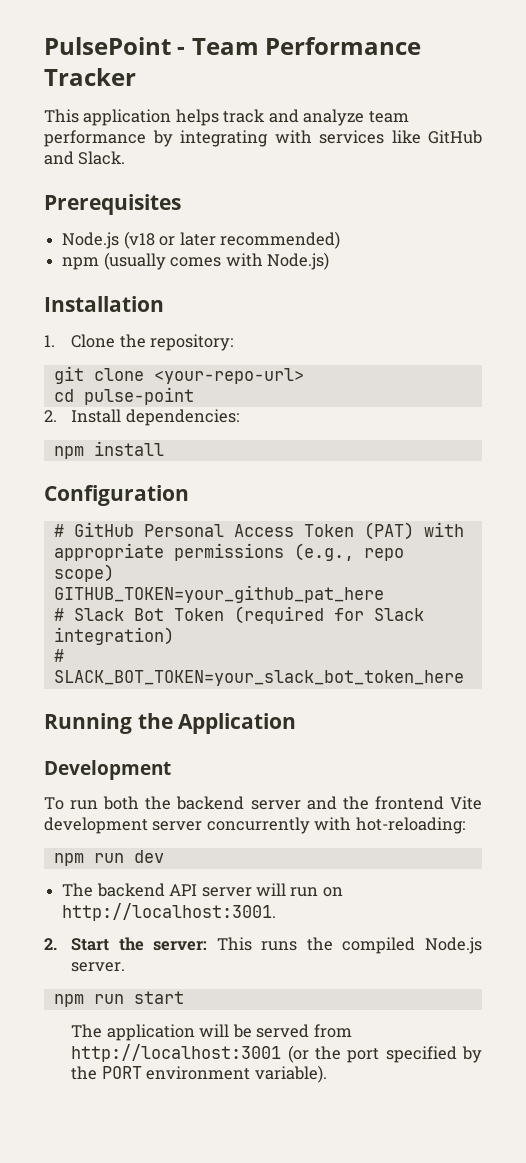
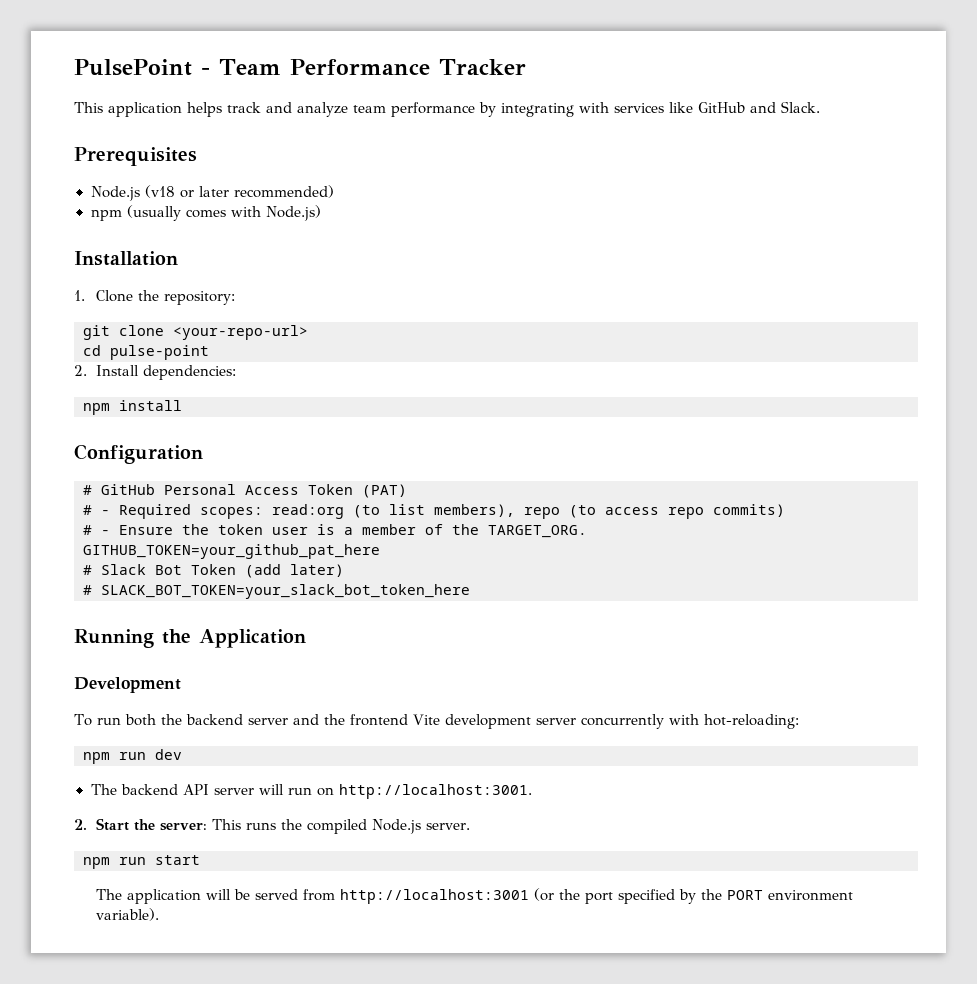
[423,522,464,537] [53,543,404,561] [53,564,114,582] with appropriate permissions (e.g., repo scope) -> [83,504,785,519] [83,524,587,538] // # - Required scopes: read:org (to list members), repo (to access repo commits) // # - Ensure the token user is a member of the TARGET_ORG.
[233,606,424,624] [53,627,174,645] (required for Slack integration) -> [245,564,344,578] (add later)

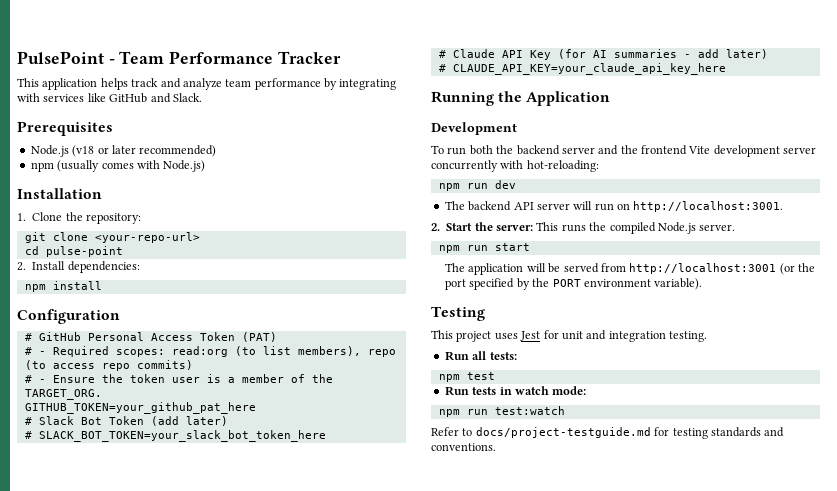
(470, 591) none -> [438,49,768,60] [438,63,726,75] // # Claude API Key (for AI summaries - add later) // # CLAUDE_API_KEY=your_claude_api_key_here
(159, 914) none -> [431,306,485,321] [431,330,707,342] [444,351,517,361] [438,372,495,382] [444,386,587,396] [438,406,565,417] [431,427,785,439] [431,443,496,451] // Testing // This project uses Jest for unit and integration testing. // Run all tests: // npm test // Run tests in watch mode: // npm run test:watch // Refer to docs/project-testguide.md for testing standards and conventions.

